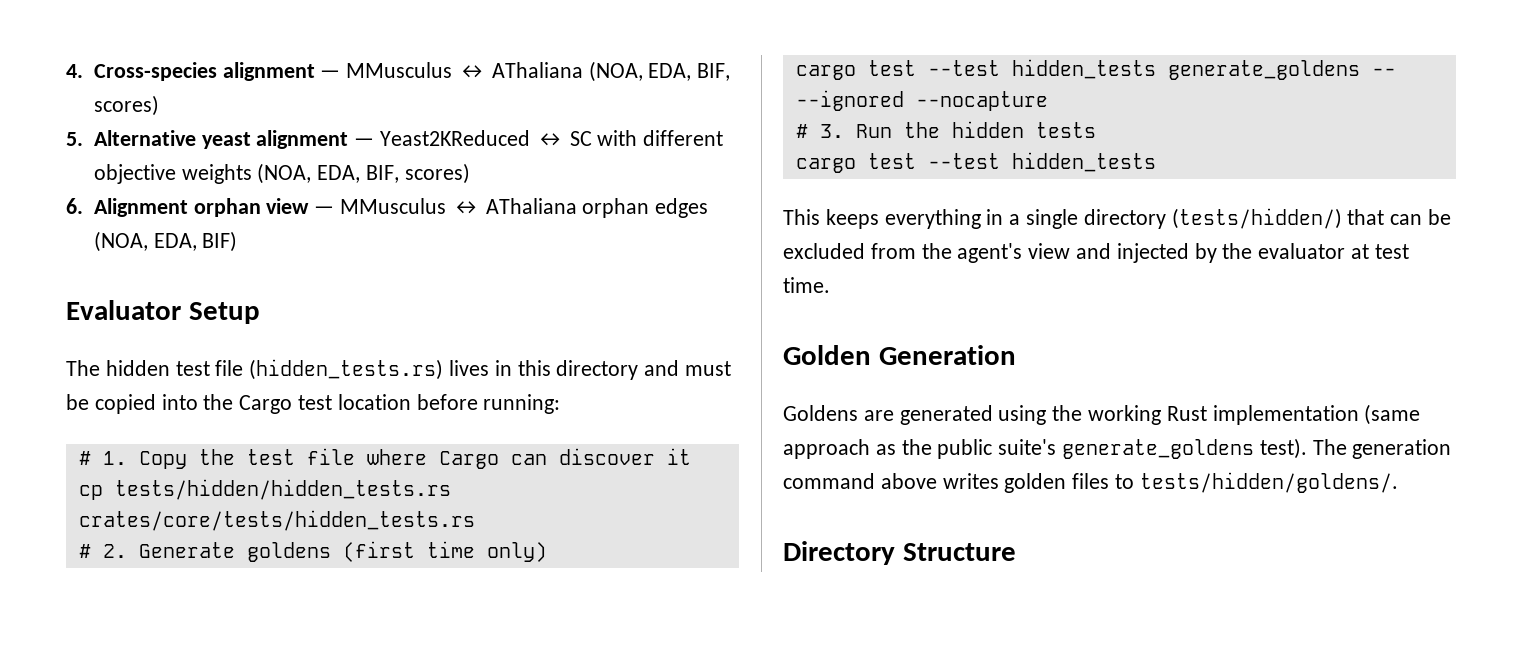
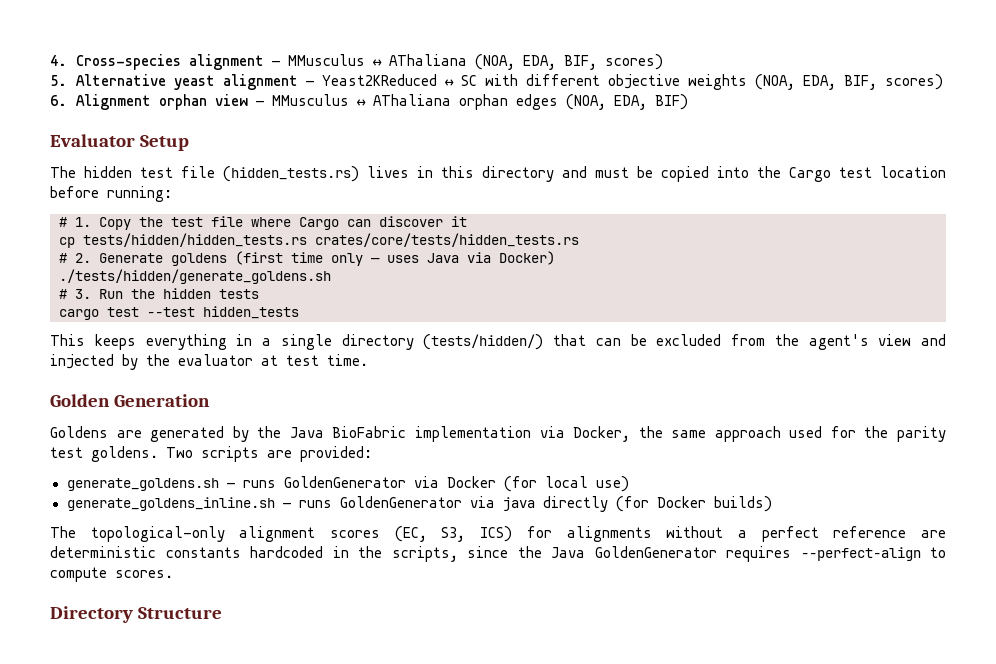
[486,542,547,562] [795,59,1396,80] [795,90,1048,111] only) // cargo test --test hidden_tests generate_goldens -- --ignored --nocapture -> [331,251,555,266] [59,269,331,284] only — uses Java via Docker) // ./tests/hidden/generate_goldens.sh
[998,404,1421,425] [783,438,1452,459] [783,472,1398,493] using the working Rust implementation (same approach as the public suite's generate_goldens test). The generation command above writes golden files to tests/hidden/goldens/. -> [232,426,946,442] [50,446,372,462] [66,476,629,492] [66,496,772,512] [50,526,947,542] [50,546,946,562] [50,567,173,582] by the Java BioFabric implementation via Docker, the same approach used for the parity test goldens. Two scripts are provided: // generate_goldens.sh — runs GoldenGenerator via Docker (for local use) // generate_goldens_inline.sh — runs GoldenGenerator via java directly (for Docker builds) // The topological-only alignment scores (EC, S3, ICS) for alignments without a perfect reference are deterministic constants hardcoded in the scripts, since the Java GoldenGenerator requires --perfect-align to compute scores.

